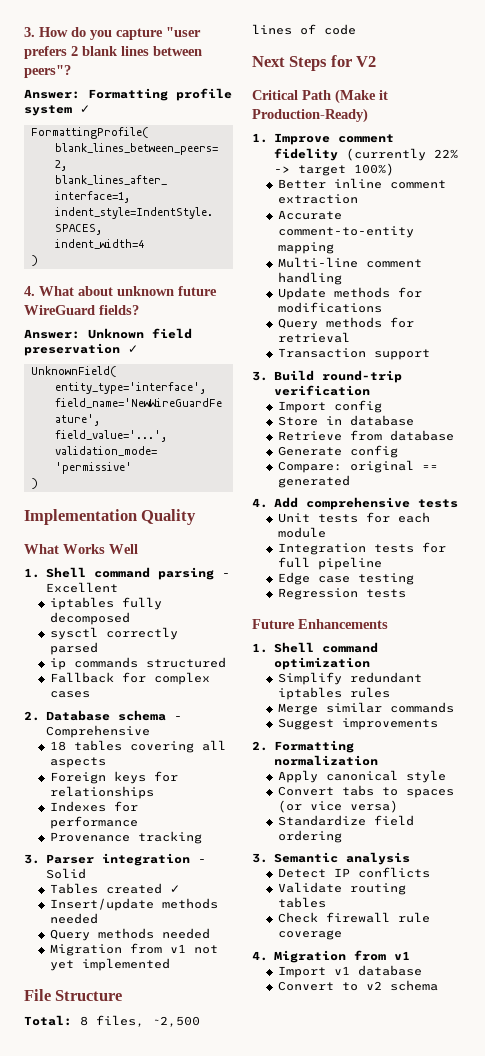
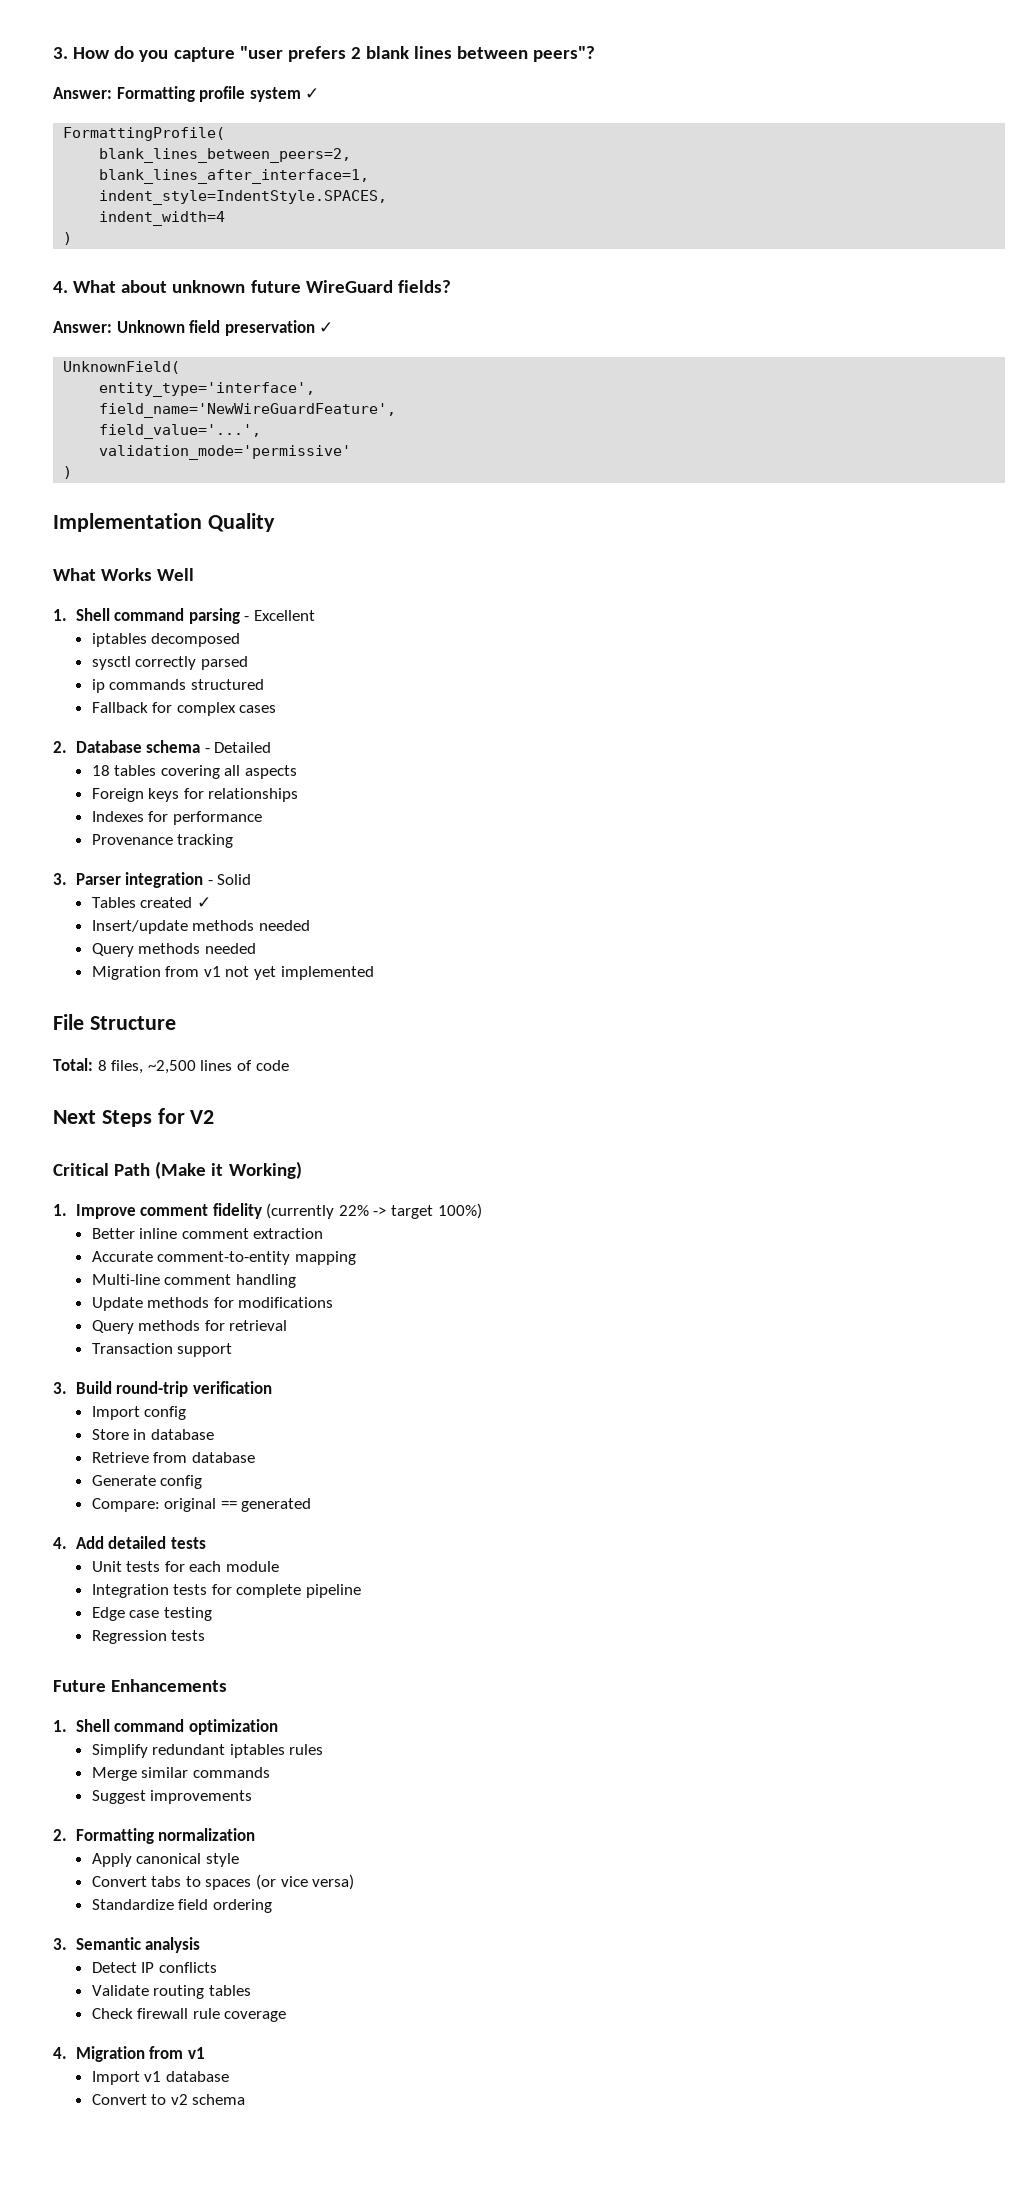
[121,597,162,610] fully -> (147, 640) none
[45,725,150,738] Comprehensive -> [214,742,272,753] Detailed
[252,108,368,123] Production-Ready) -> [228,1161,302,1179] Working)
[305,497,410,510] comprehensive -> [108,1536,167,1549] detailed
[277,557,310,568] full -> [236,1584,302,1598] complete

